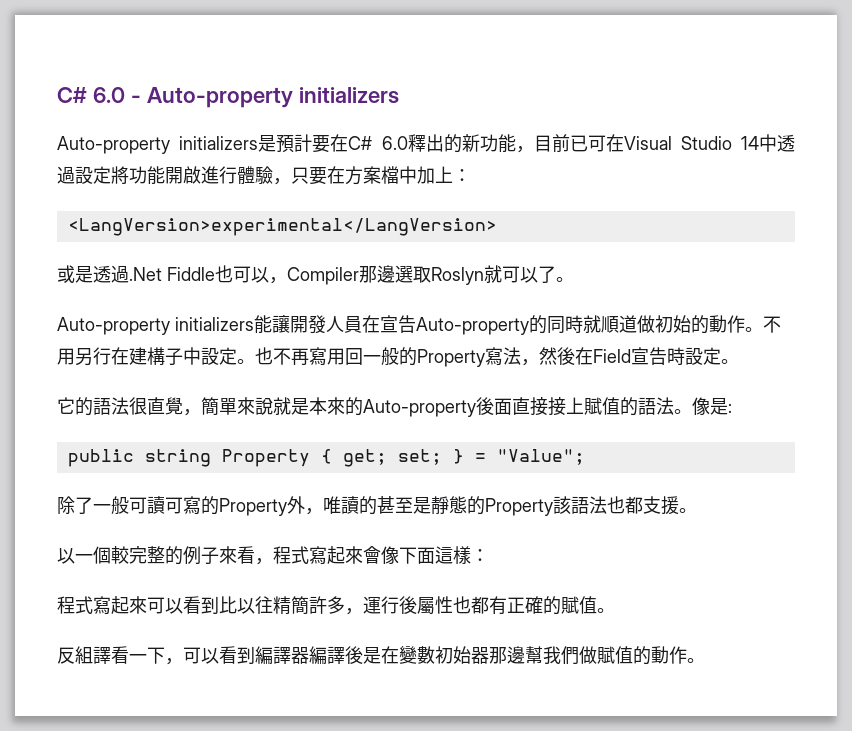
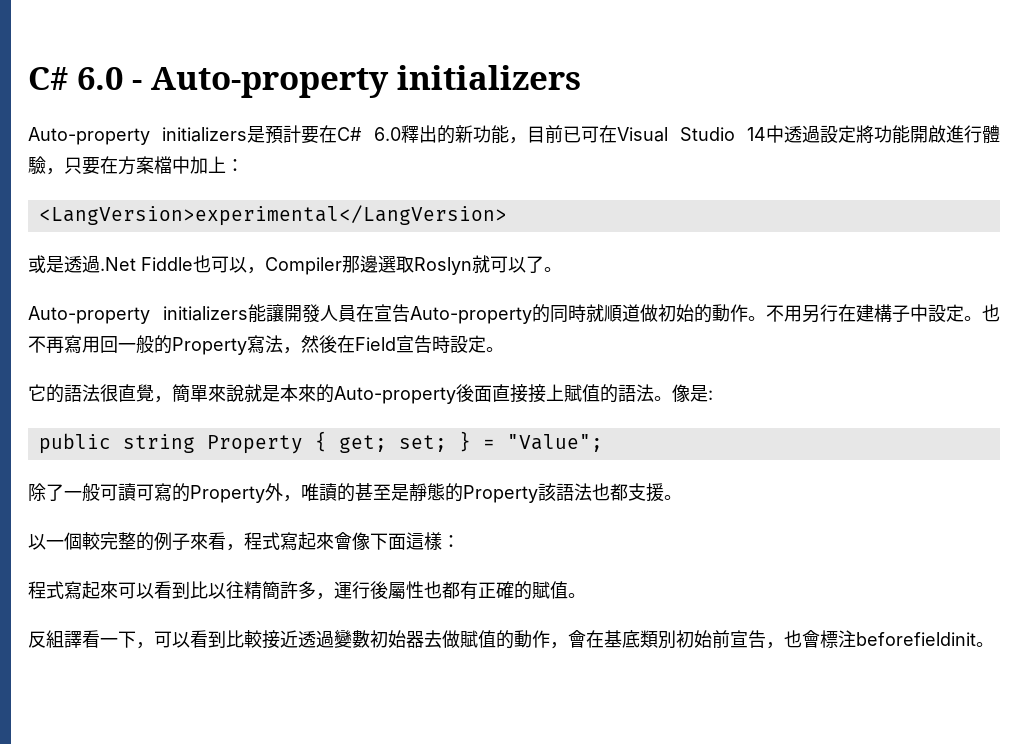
[255,645,687,665] 編譯器編譯後是在變數初始器那邊幫我們做賦值的動作 -> [226,629,976,649] 比較接近透過變數初始器去做賦值的動作，會在基底類別初始前宣告，也會標注beforefieldinit

